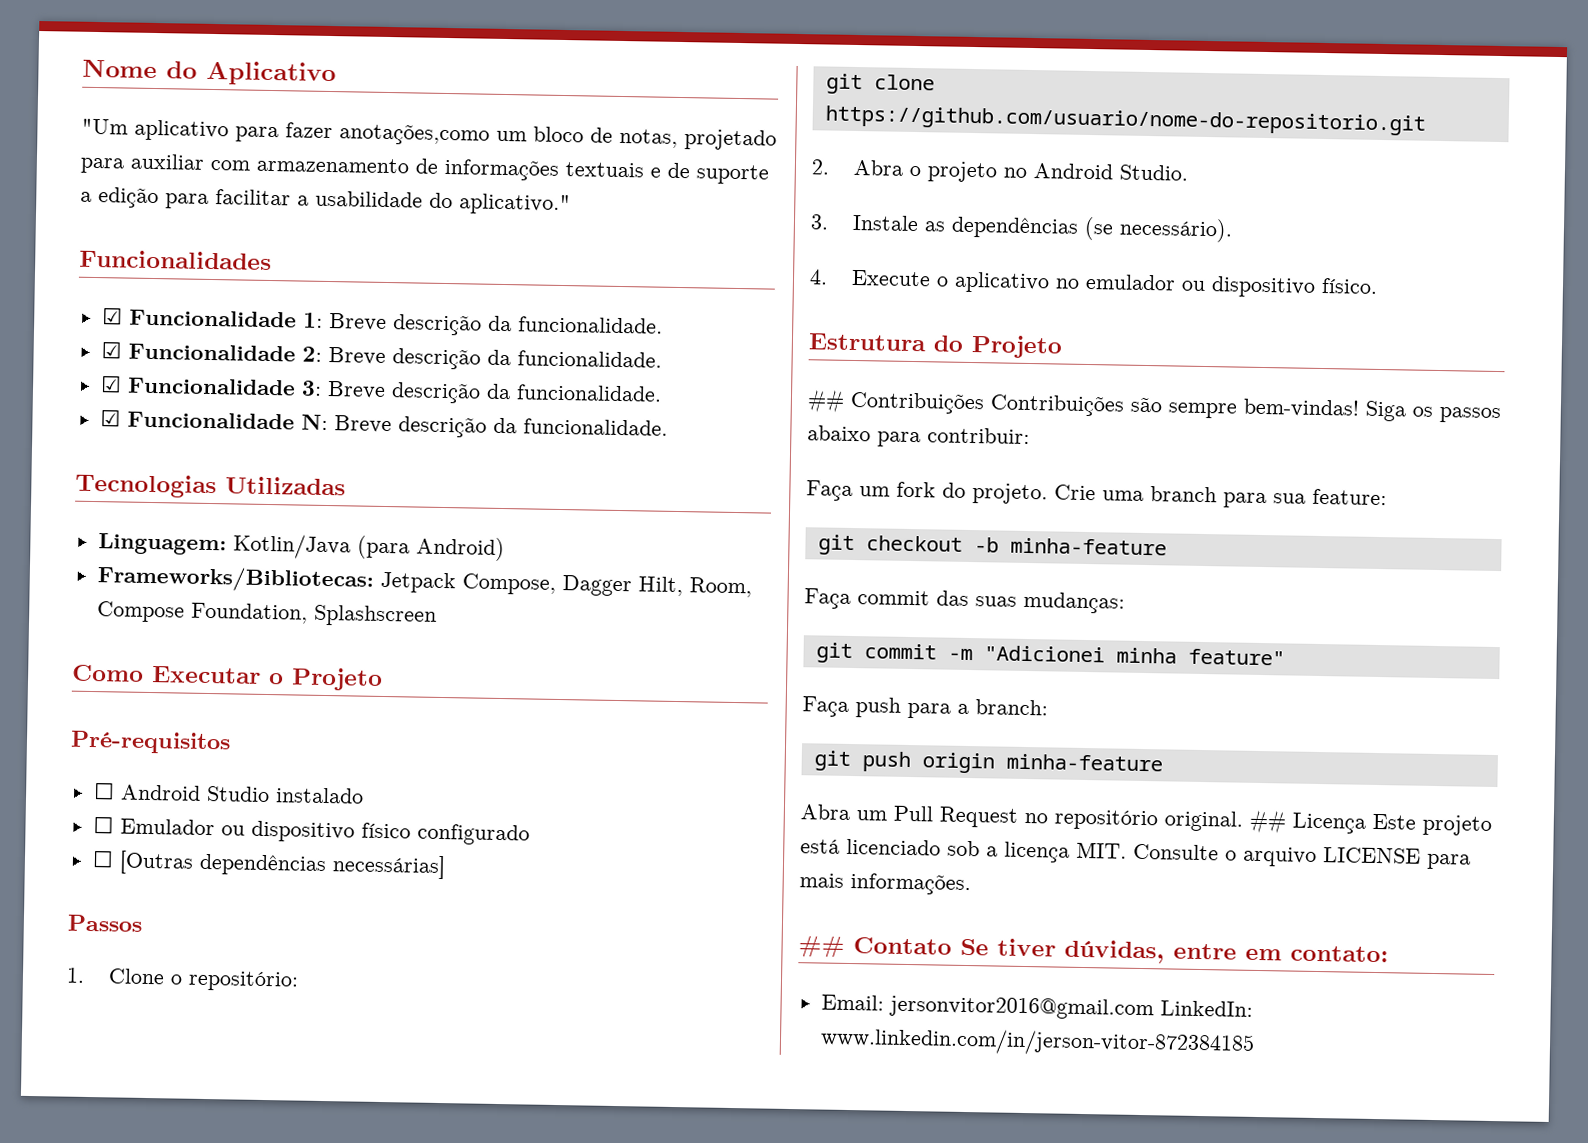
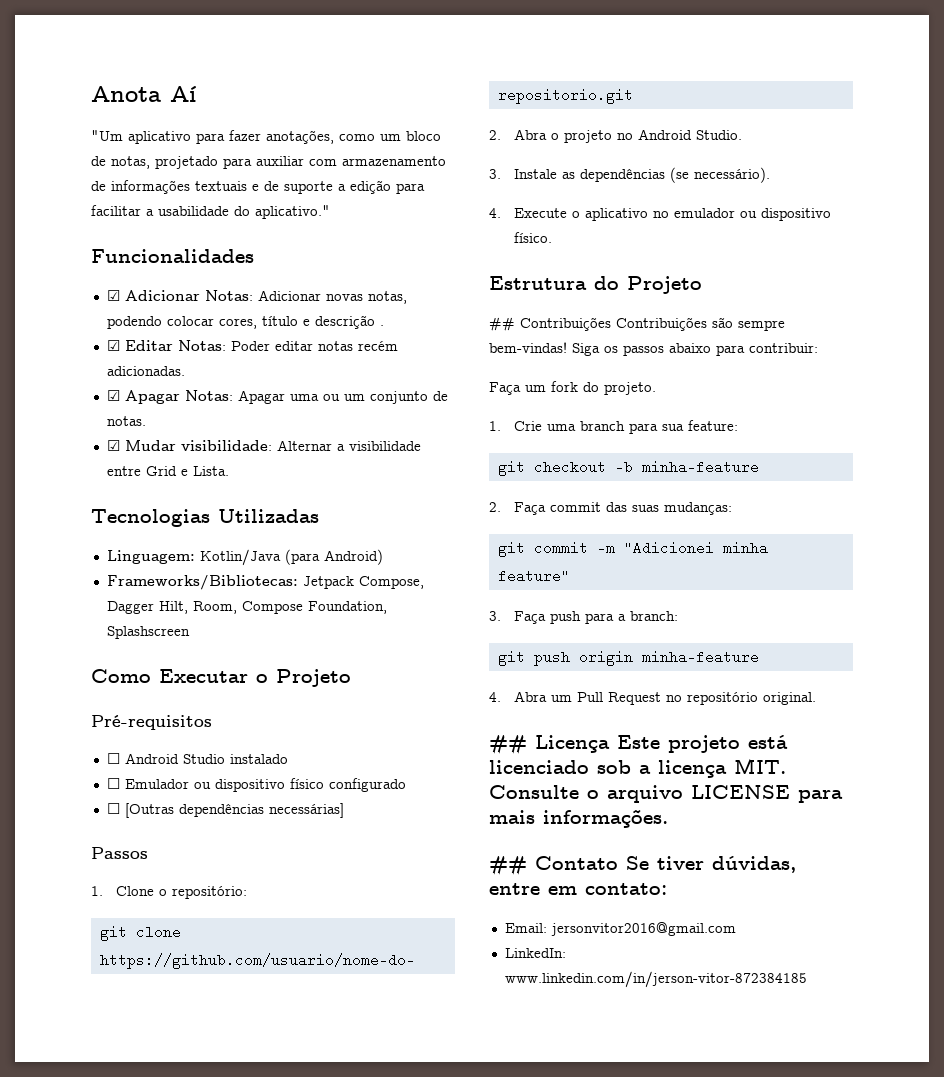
[82,59,336,87] Nome do Aplicativo -> [91,86,196,102] Anota Aí
[339,123,490,146] anotações,como -> [266,130,375,144] anotações, como
[128,309,663,336] [100,341,662,370] [99,375,662,404] [99,409,668,438] Funcionalidade 1: Breve descrição da funcionalidade. // ☑ Funcionalidade 2: Breve descrição da funcionalidade. // ☑ Funcionalidade 3: Breve descrição da funcionalidade. // ☑ Funcionalidade N: Breve descrição da funcionalidade. -> [124,290,407,304] [106,315,384,329] [106,340,398,351] [106,366,185,376] [106,390,448,404] [106,416,146,426] [106,440,421,451] [106,466,229,476] Adicionar Notas: Adicionar novas notas, podendo colocar cores, título e descrição . // ☑ Editar Notas: Poder editar notas recém adicionadas. // ☑ Apagar Notas: Apagar uma ou um conjunto de notas. // ☑ Mudar visibilidade: Alternar a visibilidade entre Grid e Lista.
(1048, 494) none -> [489,421,501,431] // 1.
(1167, 546) none -> [489,502,501,512] 2.
(1285, 657) none -> [489,611,501,621] 3.
(1163, 762) none -> [489,692,501,702] 4.
(1243, 821) none -> (816, 698) //
(1154, 1008) none -> (736, 929) //

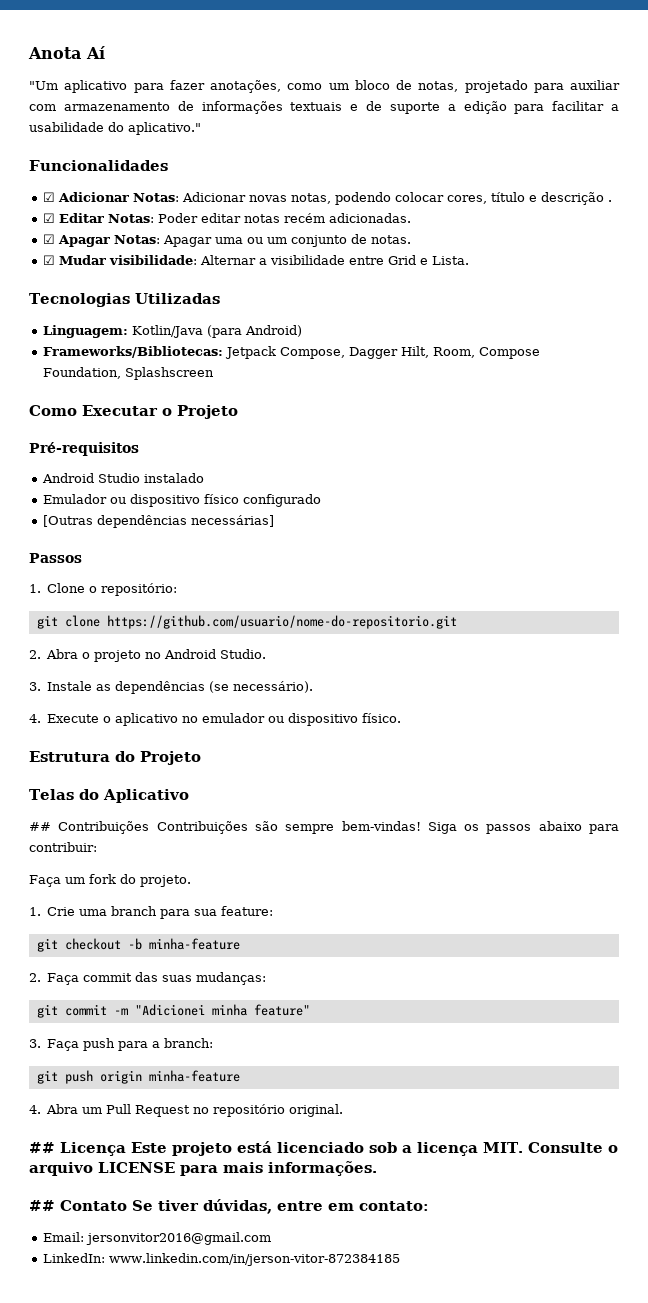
[106,753,120,764] ☐ -> (139, 449) none
[106,778,120,789] ☐ -> (204, 478) none
[106,803,120,814] ☐ -> (321, 500) none
(702, 285) none -> [29,789,189,803] // Telas do Aplicativo

